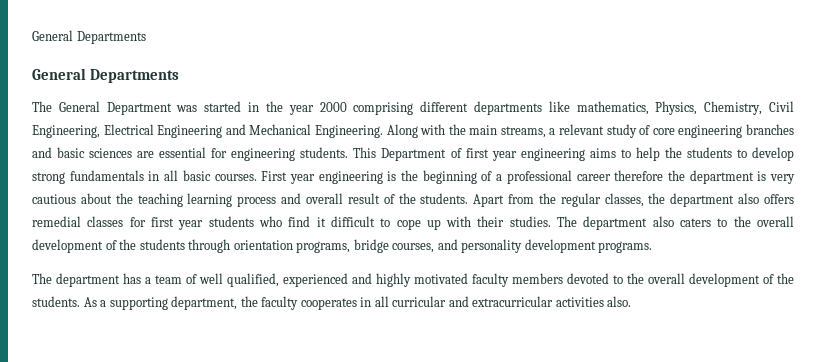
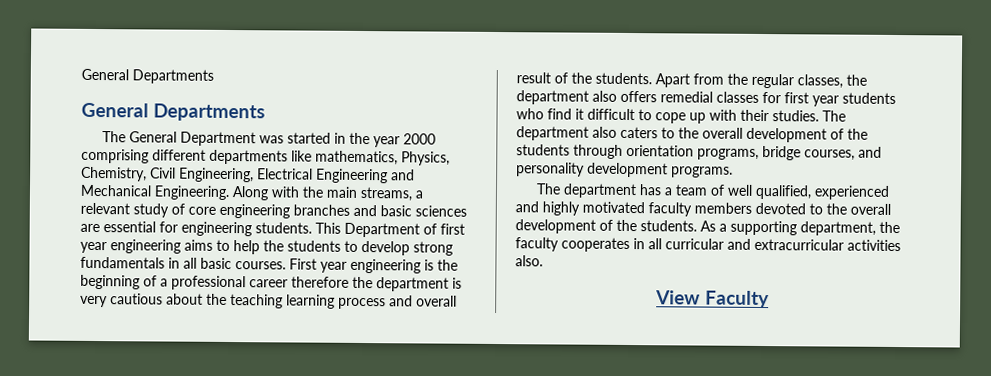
(632, 301) none -> [655,290,770,309] // View Faculty

